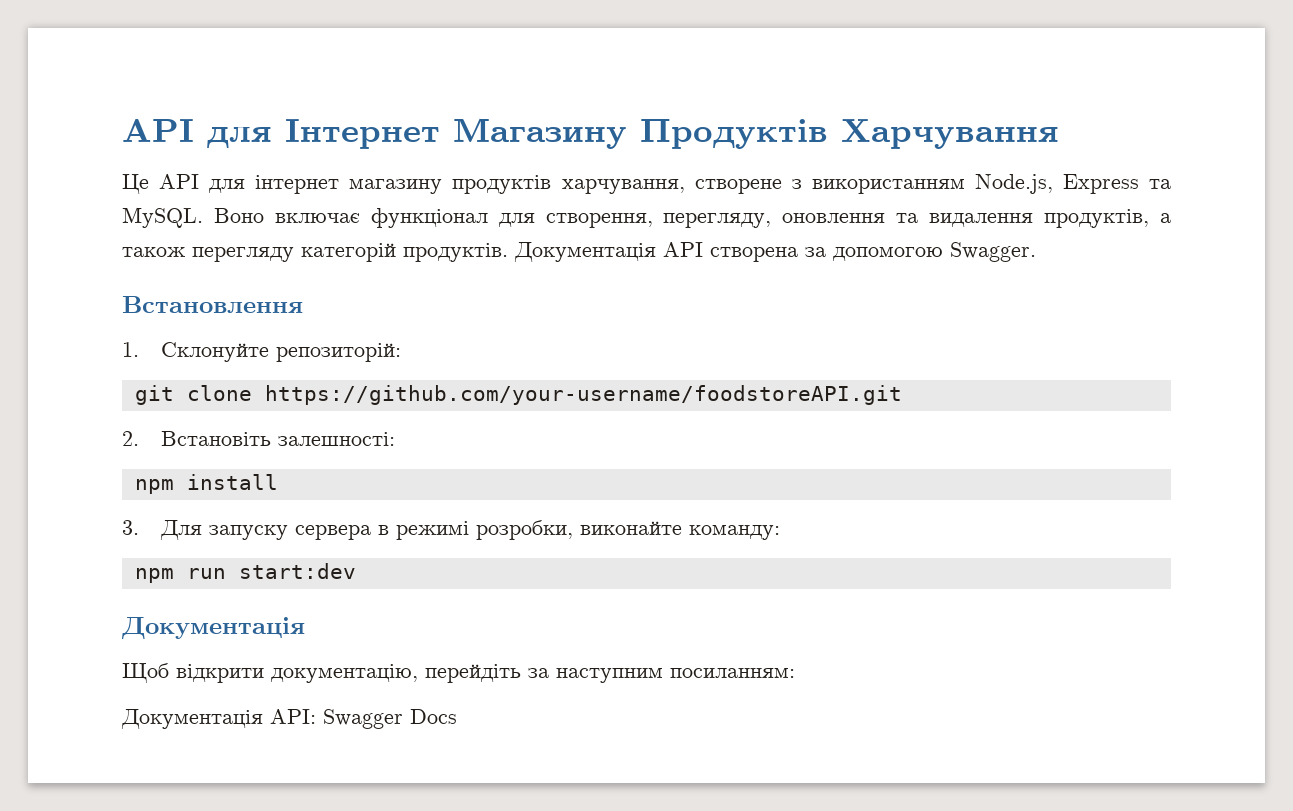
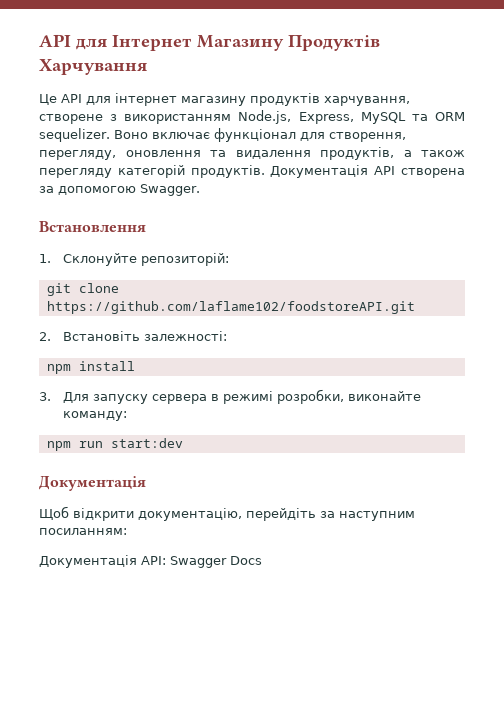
[1062,174,1172,194] [122,207,203,228] Express та MySQL. -> [298,112,466,124] [39,128,110,142] Express, MySQL та ORM sequelizer.
[264,385,902,405] https://github.com/your-username/foodstoreAPI.git -> [46,301,415,314] https://github.com/laflame102/foodstoreAPI.git
[277,432,395,446] залешності: -> [144,331,228,341] залежності:

